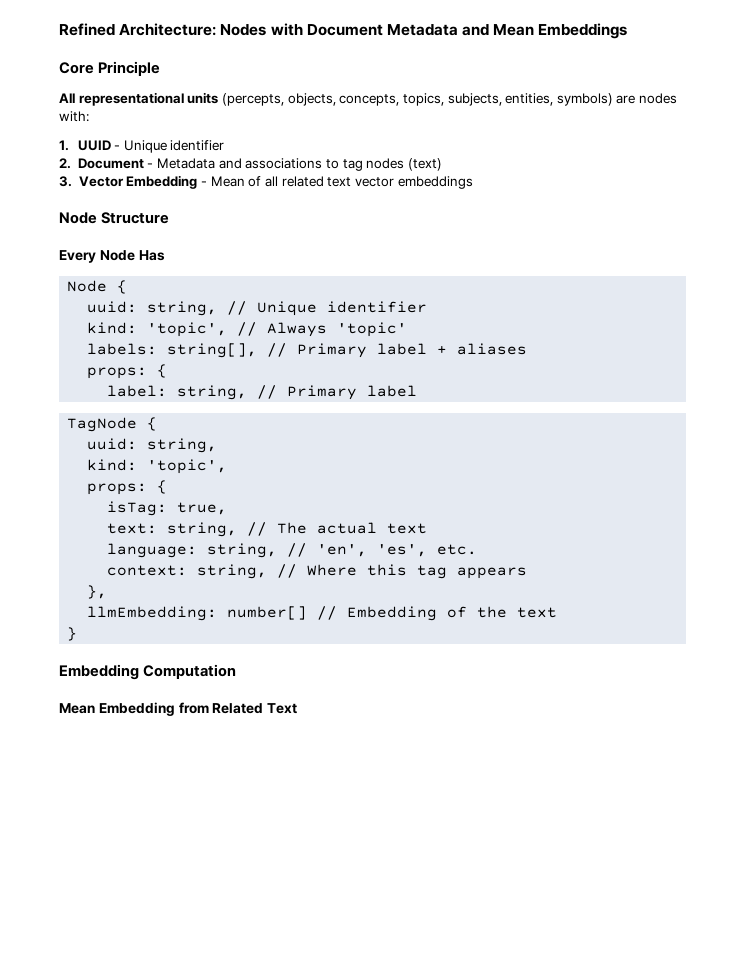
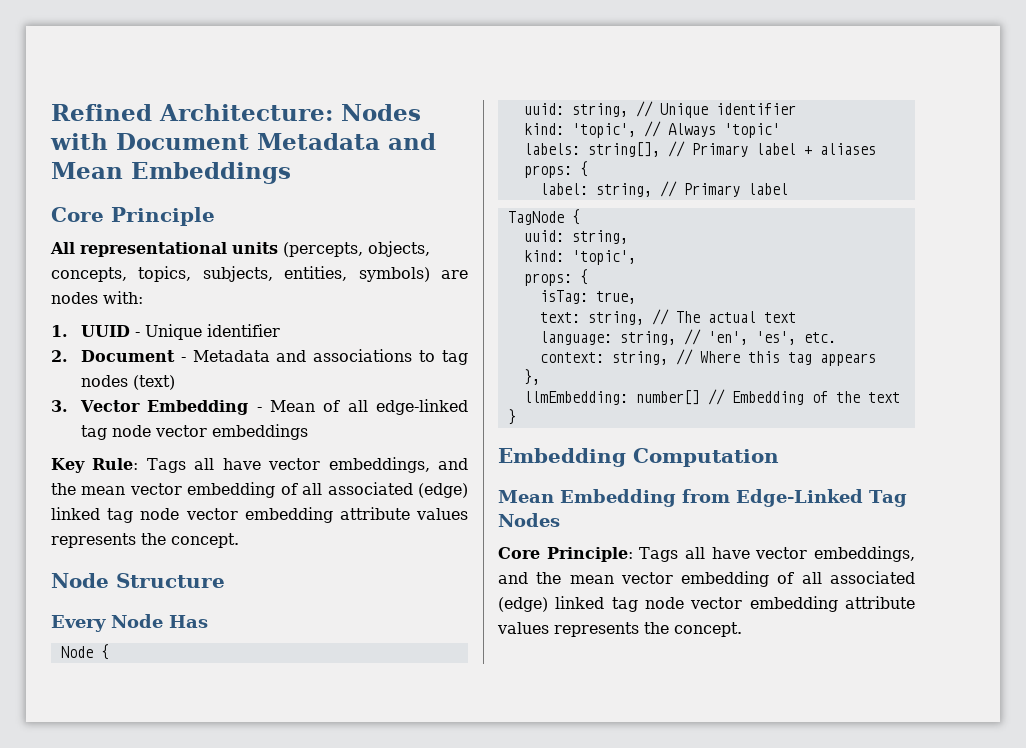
[281,176,352,187] related text -> [376,399,469,415] [80,425,151,440] edge-linked tag node
(473, 182) none -> [51,457,468,473] [51,482,468,498] [51,507,468,523] [51,533,239,548] // Key Rule: Tags all have vector embeddings, and the mean vector embedding of all associated (edge) linked tag node vector embedding attribute values represents the concept.
[212,703,298,714] Related Text -> [736,489,907,507] [498,513,560,527] [498,546,915,562] [498,571,915,587] [498,596,915,612] [497,622,742,637] Edge-Linked Tag Nodes // Core Principle: Tags all have vector embeddings, and the mean vector embedding of all associated (edge) linked tag node vector embedding attribute values represents the concept.

